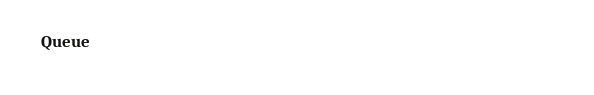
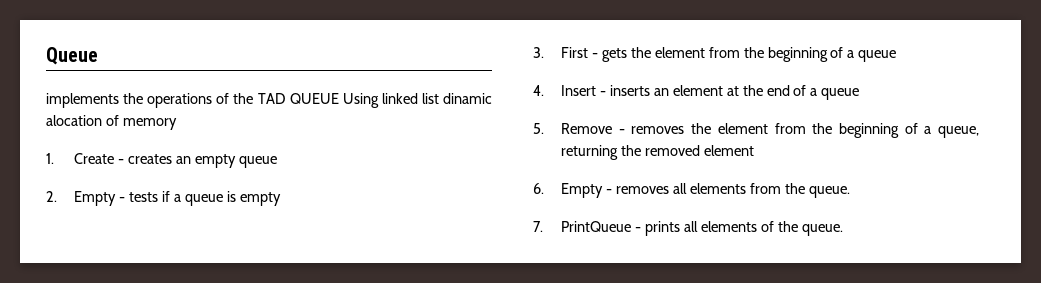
(90, 43) none -> [46,93,493,108] [46,115,177,130] [46,153,277,168] [46,191,281,206] [533,47,897,62] [533,85,860,100] [533,123,979,138] [561,145,754,160] [533,183,850,198] [533,221,843,236] // implements the operations of the TAD QUEUE Using linked list dinamic alocation of memory // 1. Create - creates an empty queue // 2. Empty - tests if a queue is empty // 3. First - gets the element from the beginning of a queue // 4. Insert - inserts an element at the end of a queue // 5. Remove - removes the element from the beginning of a queue, returning the removed element // 6. Empty - removes all elements from the queue. // 7. PrintQueue - prints all elements of the queue.

